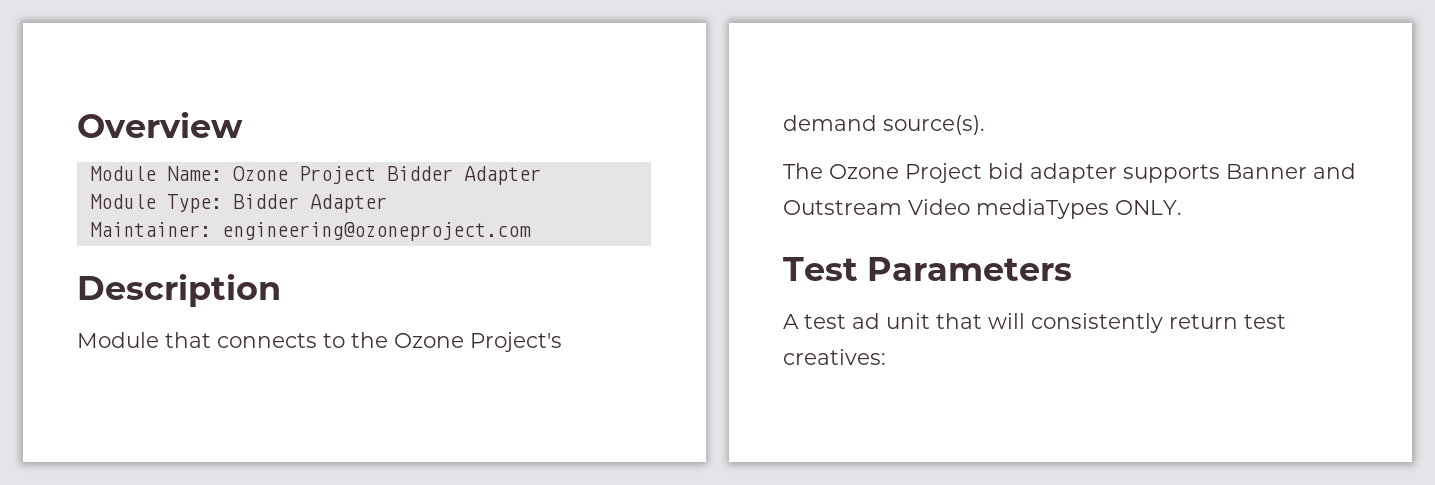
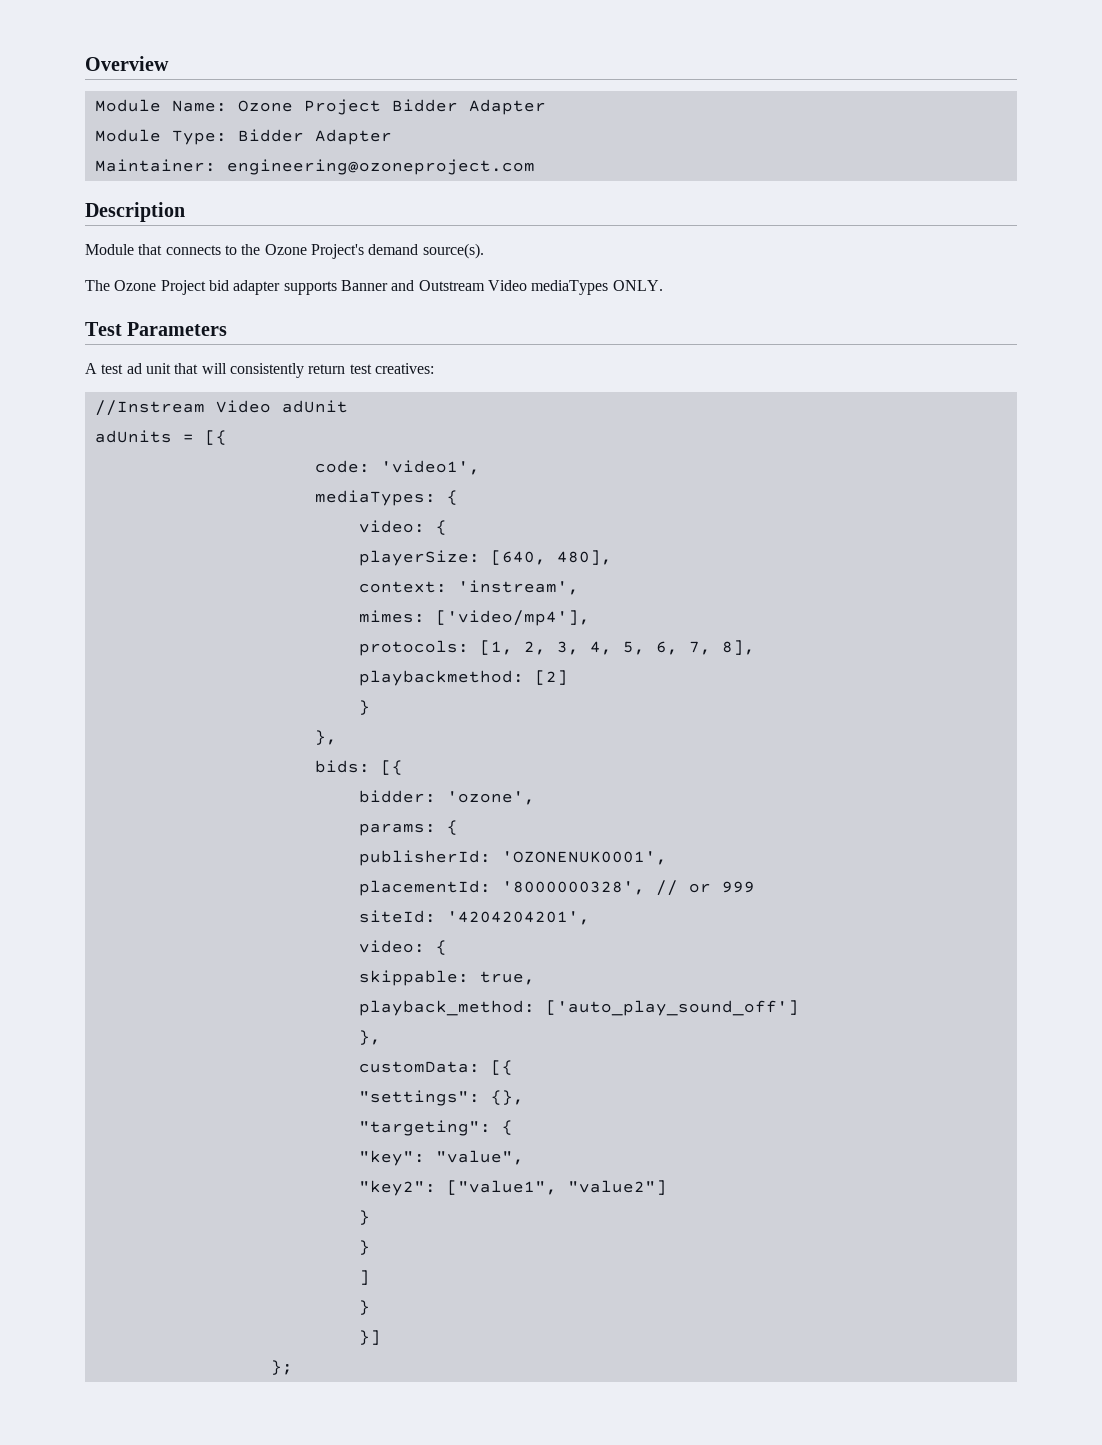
(886, 357) none -> [94,400,348,416] [94,430,227,445] [314,460,480,475] [314,490,458,506] [358,520,447,535] [358,550,612,566] [358,580,579,595] [358,610,590,626] [358,640,755,656] [358,670,568,686] [358,700,370,715] [314,730,337,745] [314,760,403,775] [358,790,535,805] [358,820,458,836] [358,850,667,866] [358,880,755,896] [358,910,590,925] [358,940,447,955] [358,970,535,986] [358,1000,799,1016] [358,1030,381,1045] [358,1060,513,1075] [358,1090,524,1106] [358,1120,513,1136] [358,1150,524,1166] [358,1180,667,1196] [358,1210,370,1225] [358,1240,370,1255] [358,1270,370,1285] [358,1300,370,1315] [358,1330,381,1345] [270,1360,293,1375] // //Instream Video adUnit // adUnits = [{ // code: 'video1', // mediaTypes: { // video: { // playerSize: [640, 480], // context: 'instream', // mimes: ['video/mp4'], // protocols: [1, 2, 3, 4, 5, 6, 7, 8], // playbackmethod: [2] // } // }, // bids: [{ // bidder: 'ozone', // params: { // publisherId: 'OZONENUK0001', // placementId: '8000000328', // or 999 // siteId: '4204204201', // video: { // skippable: true, // playback_method: ['auto_play_sound_off'] // }, // customData: [{ // "settings": {}, // "targeting": { // "key": "value", // "key2": ["value1", "value2"] // } // } // ] // } // }] // };

